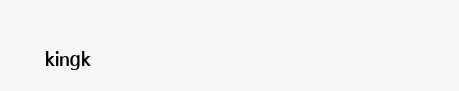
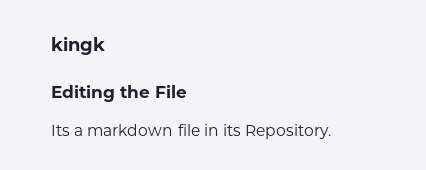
(91, 60) none -> [51,85,187,102] [51,124,332,139] // Editing the File // Its a markdown file in its Repository.

